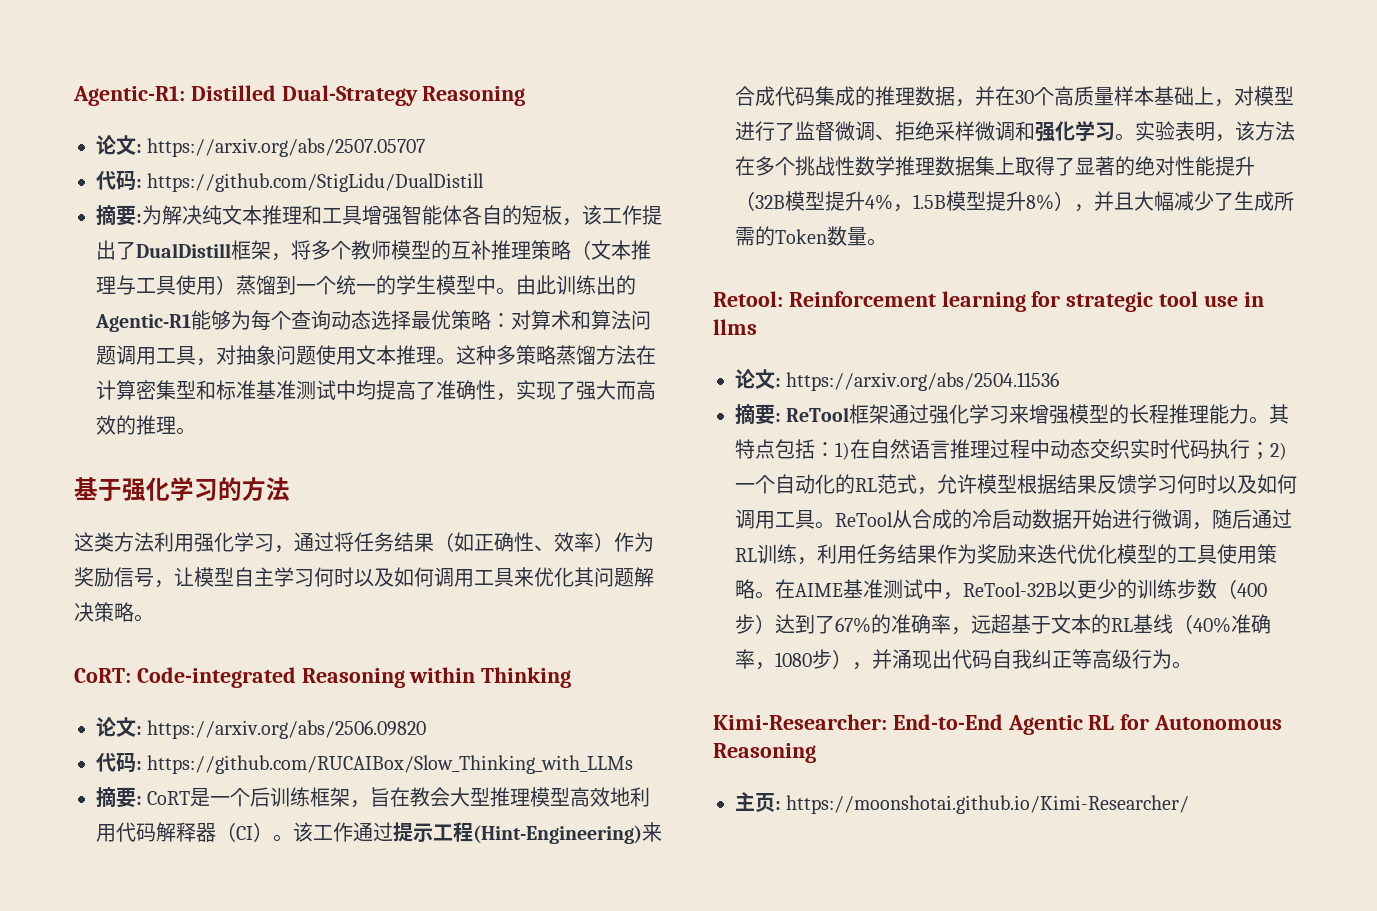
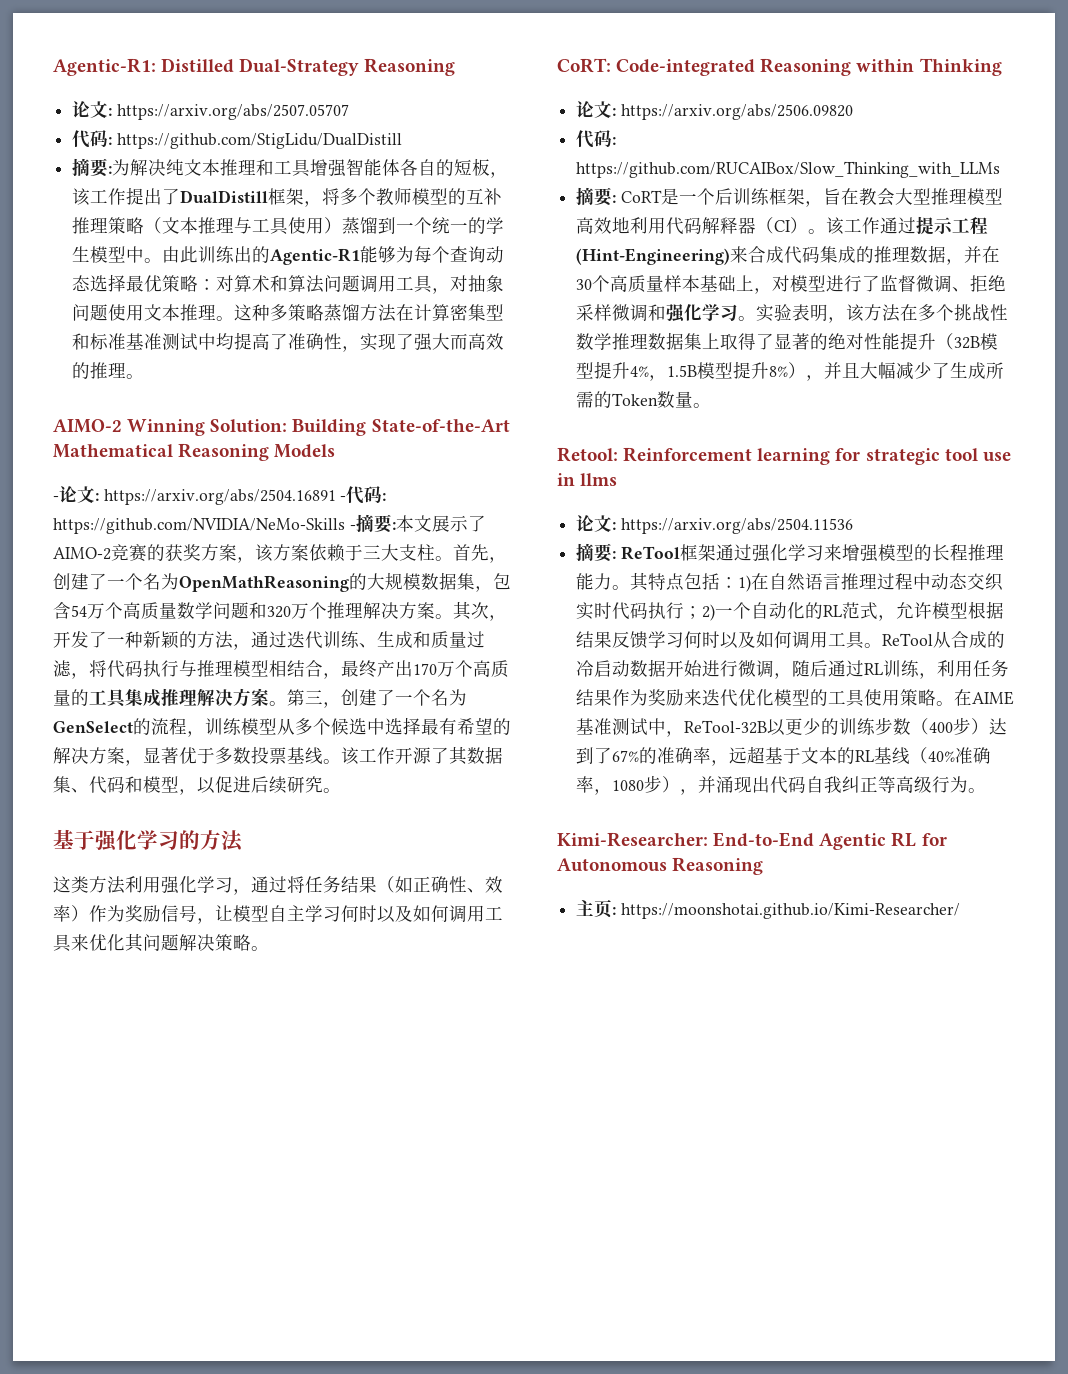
(196, 431) none -> [53,419,510,436] [53,443,336,461] [53,486,387,505] [53,514,486,534] [53,544,507,563] [53,572,511,592] [53,601,507,621] [53,631,485,650] [53,660,509,679] [53,688,467,708] [53,717,511,737] [53,746,503,766] [53,776,341,795] // AIMO-2 Winning Solution: Building State-of-the-Art Mathematical Reasoning Models // -论文: https://arxiv.org/abs/2504.16891 -代码: https://github.com/NVIDIA/NeMo-Skills -摘要:本文展示了AIMO-2竞赛的获奖方案，该方案依赖于三大支柱。首先，创建了一个名为OpenMathReasoning的大规模数据集，包含54万个高质量数学问题和320万个推理解决方案。其次，开发了一种新颖的方法，通过迭代训练、生成和质量过滤，将代码执行与推理模型相结合，最终产出170万个高质量的工具集成推理解决方案。第三，创建了一个名为GenSelect的流程，训练模型从多个候选中选择最有希望的解决方案，显著优于多数投票基线。该工作开源了其数据集、代码和模型，以促进后续研究。

